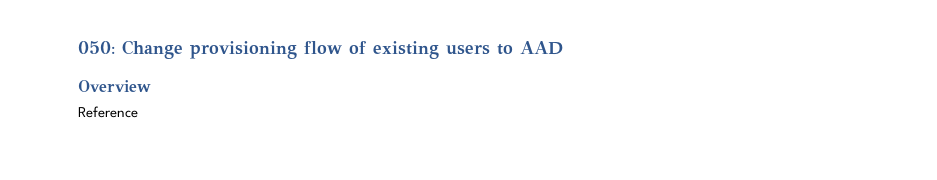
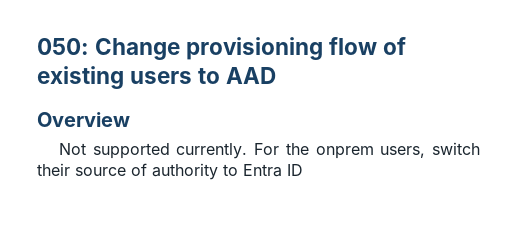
[78,106,138,118] Reference -> [59,142,481,159] [37,163,303,180] Not supported currently. For the onprem users, switch their source of authority to Entra ID

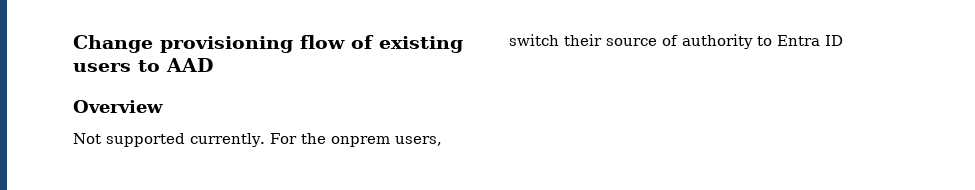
[37,38,89,55] 050: -> (73, 44) none

